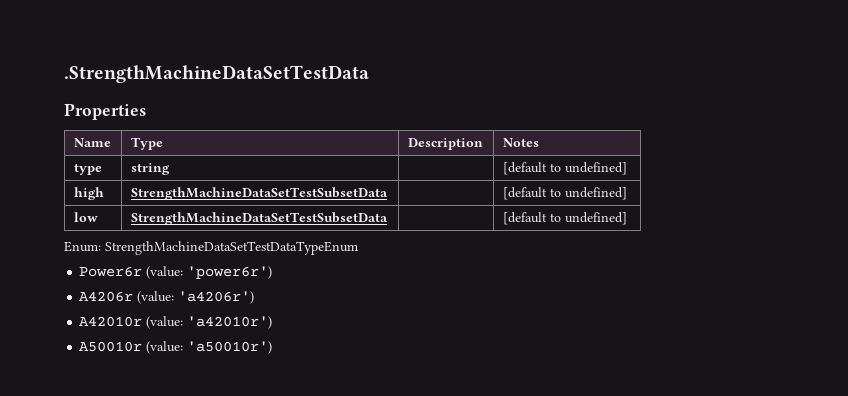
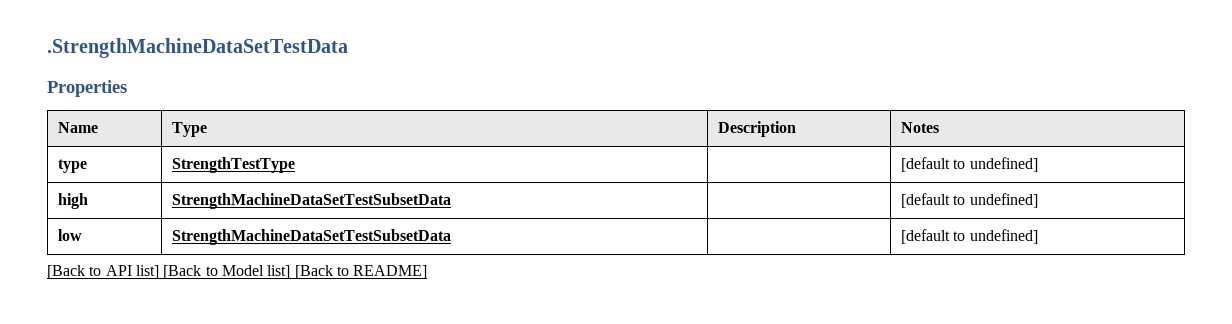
[130,163,170,175] string -> [172,157,296,173] StrengthTestType
[64,241,358,255] [79,266,273,279] [79,291,255,304] [79,316,273,329] [79,341,273,354] Enum: StrengthMachineDataSetTestDataTypeEnum // Power6r (value: 'power6r') // A4206r (value: 'a4206r') // A42010r (value: 'a42010r') // A50010r (value: 'a50010r') -> [47,265,428,279] [Back to API list] [Back to Model list] [Back to README]

